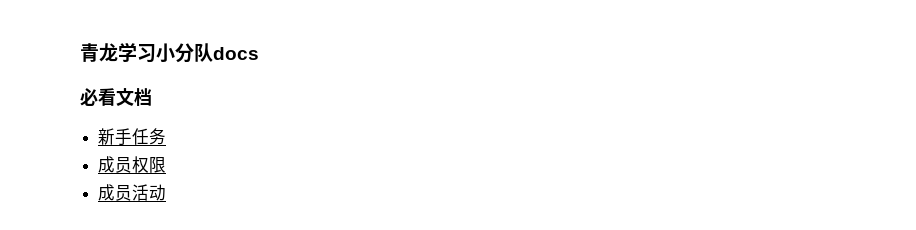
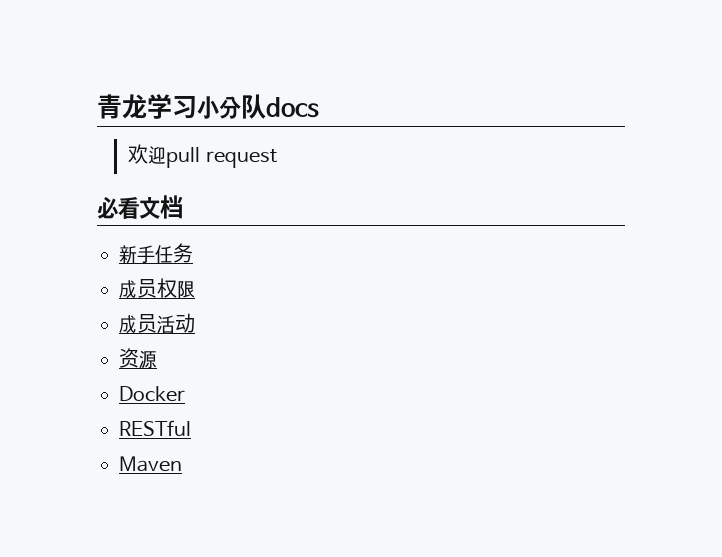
(259, 53) none -> [128,144,277,168] // 欢迎pull request
(167, 192) none -> [119,348,157,369] [119,386,185,402] [119,420,191,436] [119,456,182,472] // 资源 // Docker // RESTful // Maven

